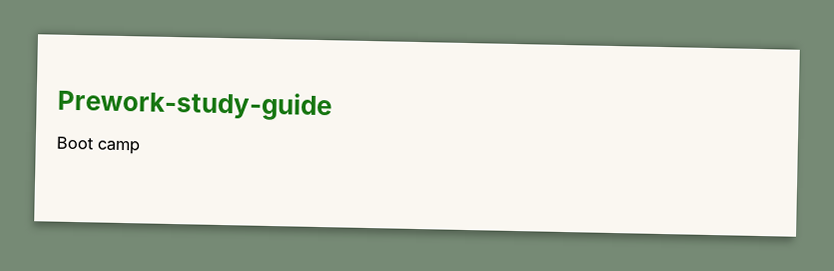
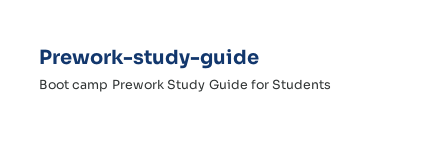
(140, 147) none -> [111,79,332,92] Prework Study Guide for Students

